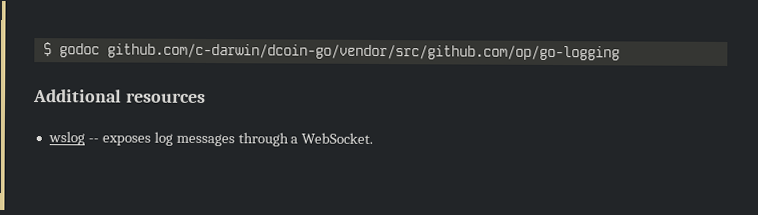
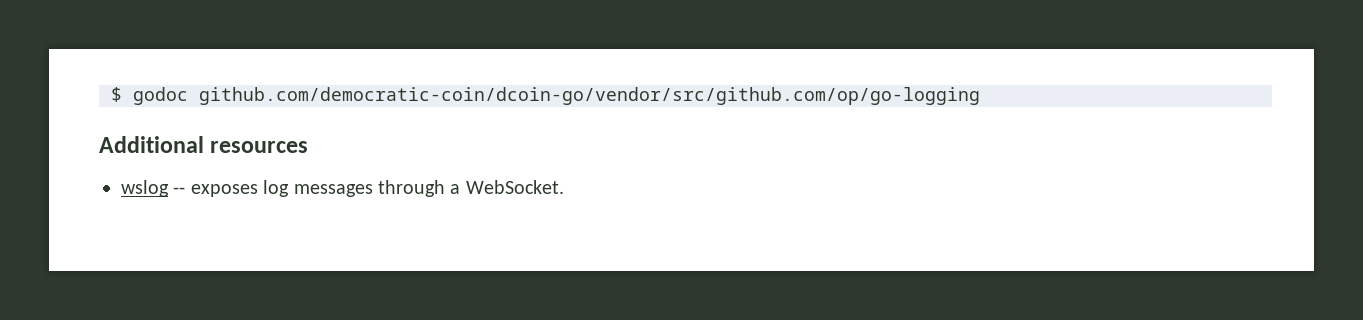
[106,43,620,61] github.com/c-darwin/dcoin-go/vendor/src/github.com/op/go-logging -> [199,87,980,105] github.com/democratic-coin/dcoin-go/vendor/src/github.com/op/go-logging

